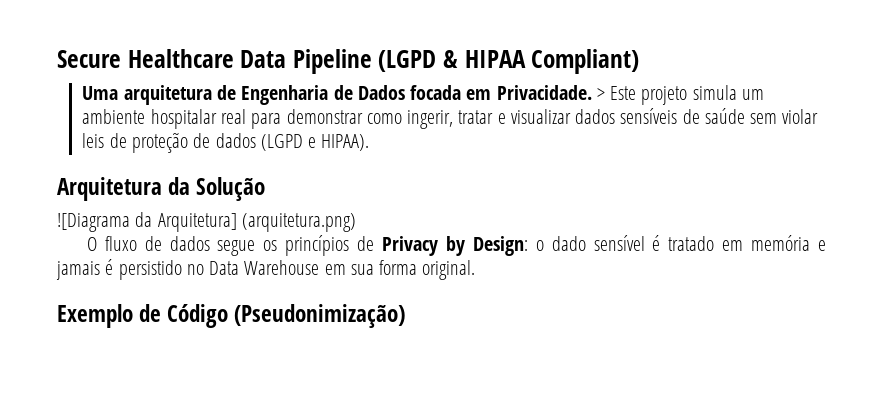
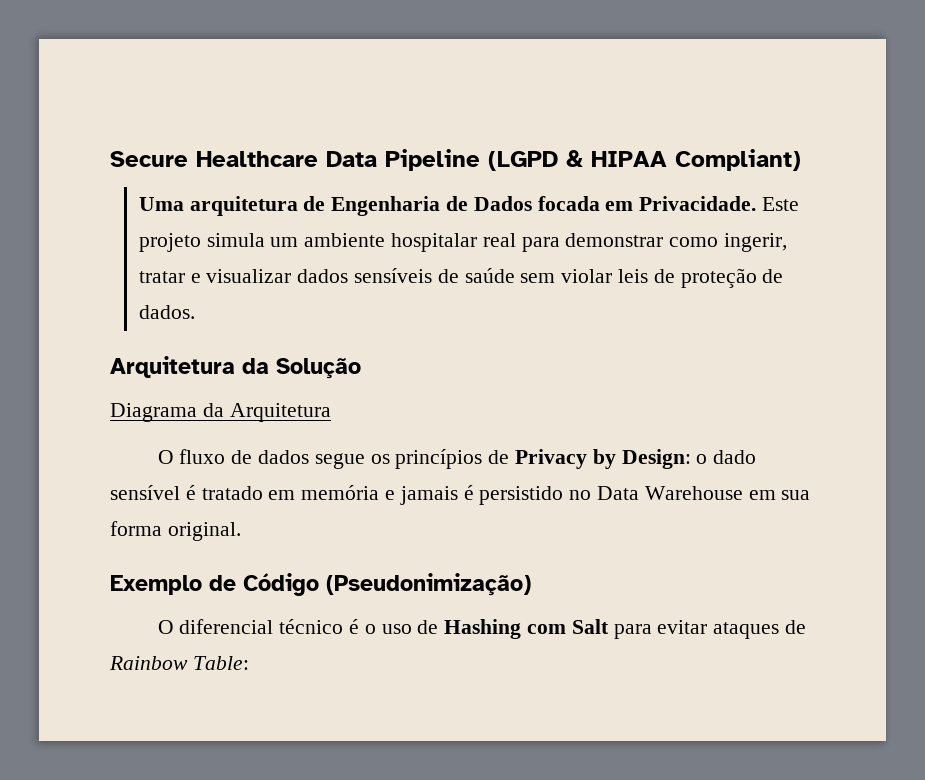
[596,88,605,100] > -> (757, 203) none
[215,133,370,151] dados (LGPD e HIPAA). -> [138,305,195,319] dados.
[57,212,356,232] ![Diagrama da Arquitetura] (arquitetura.png) -> [110,403,331,422] Diagrama da Arquitetura
(406, 316) none -> [157,619,807,639] [109,656,249,670] // O diferencial técnico é o uso de Hashing com Salt para evitar ataques de Rainbow Table:

